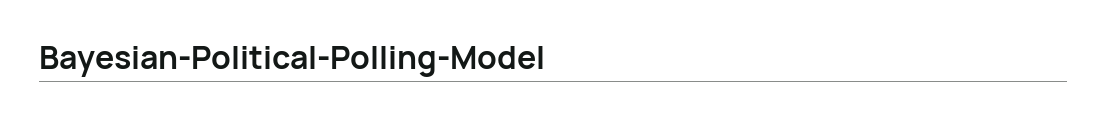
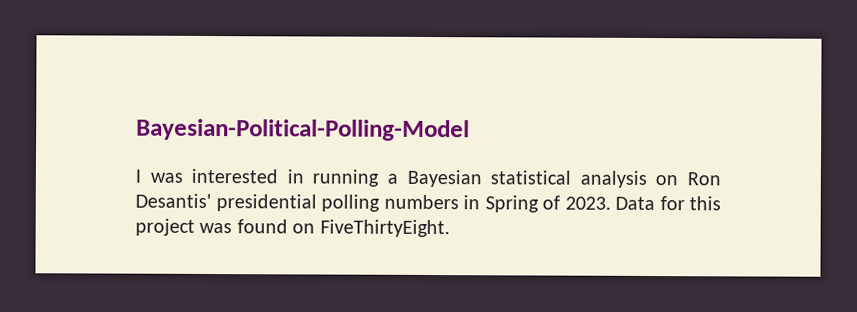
(545, 61) none -> [135,168,722,188] [135,193,721,213] [135,218,450,238] // I was interested in running a Bayesian statistical analysis on Ron Desantis' presidential polling numbers in Spring of 2023. Data for this project was found on FiveThirtyEight.

